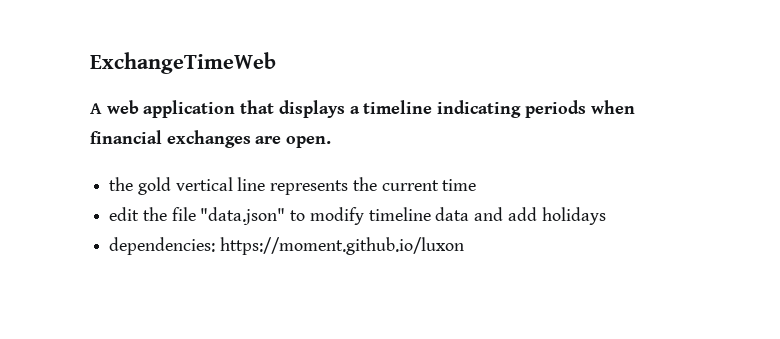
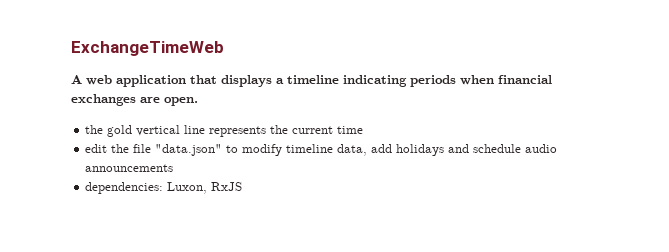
[435,207,504,221] data and -> [337,144,368,156] data,
(606, 216) none -> [448,144,558,153] [85,164,174,172] and schedule audio announcements
[219,237,464,255] https://moment.github.io/luxon -> [167,182,243,194] Luxon, RxJS

